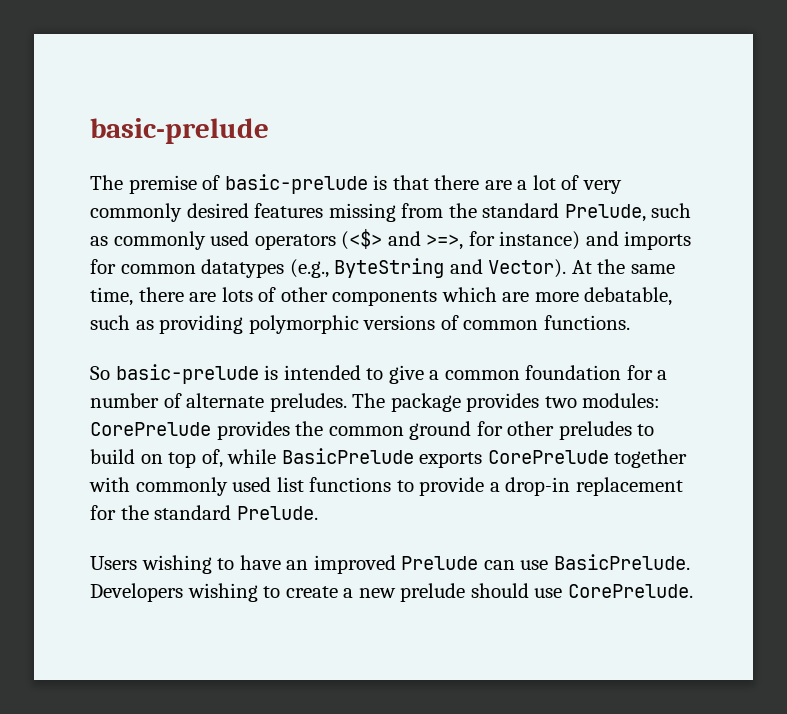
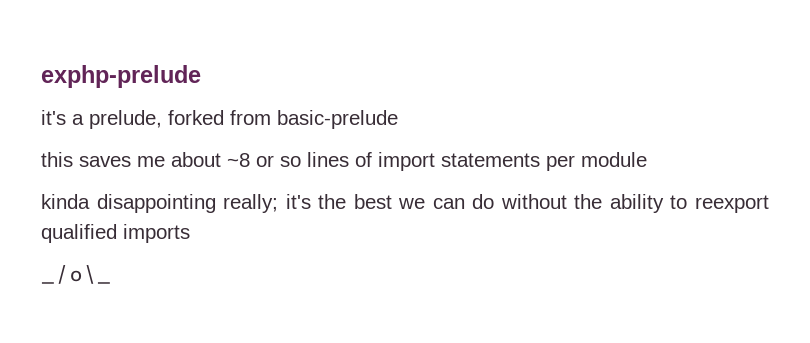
[90,118,269,144] [90,174,622,194] [90,203,692,222] [90,229,692,250] [90,258,675,278] [90,287,673,306] [90,315,630,334] [90,364,668,384] [90,393,661,412] [90,421,655,440] [90,448,688,468] [89,477,683,496] [90,505,318,520] [90,554,690,574] [90,583,693,602] basic-prelude // The premise of basic-prelude is that there are a lot of very commonly desired features missing from the standard Prelude, such as commonly used operators (<$> and >=>, for instance) and imports for common datatypes (e.g., ByteString and Vector). At the same time, there are lots of other components which are more debatable, such as providing polymorphic versions of common functions. // So basic-prelude is intended to give a common foundation for a number of alternate preludes. The package provides two modules: CorePrelude provides the common ground for other preludes to build on top of, while BasicPrelude exports CorePrelude together with commonly used list functions to provide a drop-in replacement for the standard Prelude. // Users wishing to have an improved Prelude can use BasicPrelude. Developers wishing to create a new prelude should use CorePrelude. -> [41,65,201,88] [41,110,398,129] [41,152,647,171] [41,194,770,213] [41,224,190,243] [41,265,111,284] exphp-prelude // it's a prelude, forked from basic-prelude // this saves me about ~8 or so lines of import statements per module // kinda disappointing really; it's the best we can do without the ability to reexport qualified imports // _/o\_

